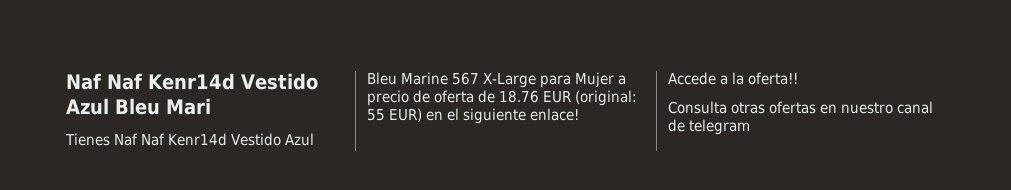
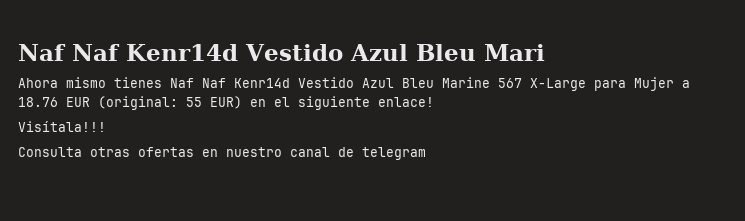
[65,133,110,146] Tienes -> [18,77,162,88] Ahora mismo tienes
[367,90,495,106] precio de oferta de -> (690, 84) none
[668,72,798,85] Accede a la oferta!! -> [18,121,106,132] Visítala!!!

